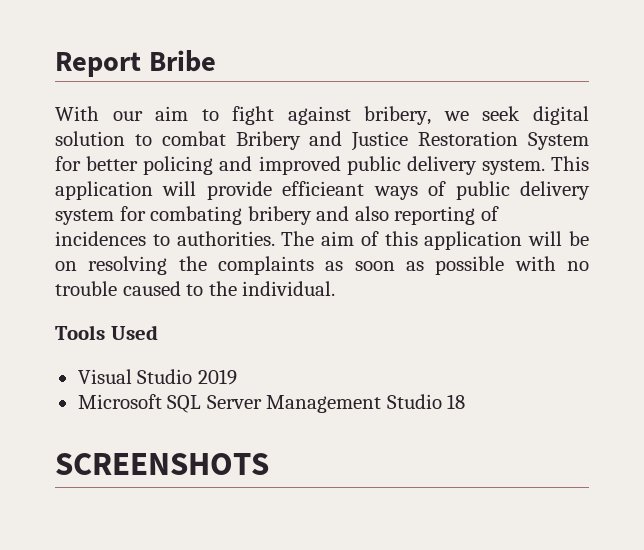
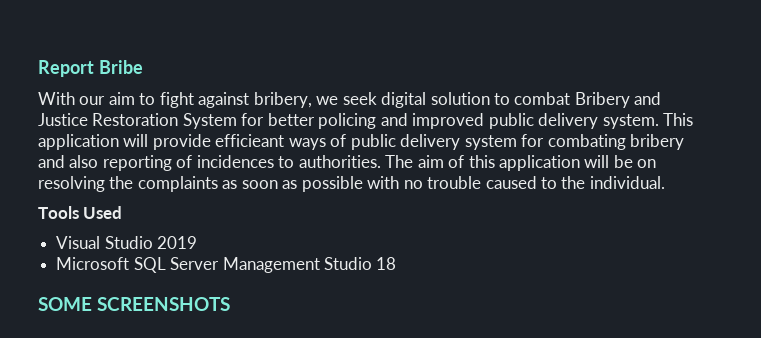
(466, 401) none -> [38,297,92,311] SOME

